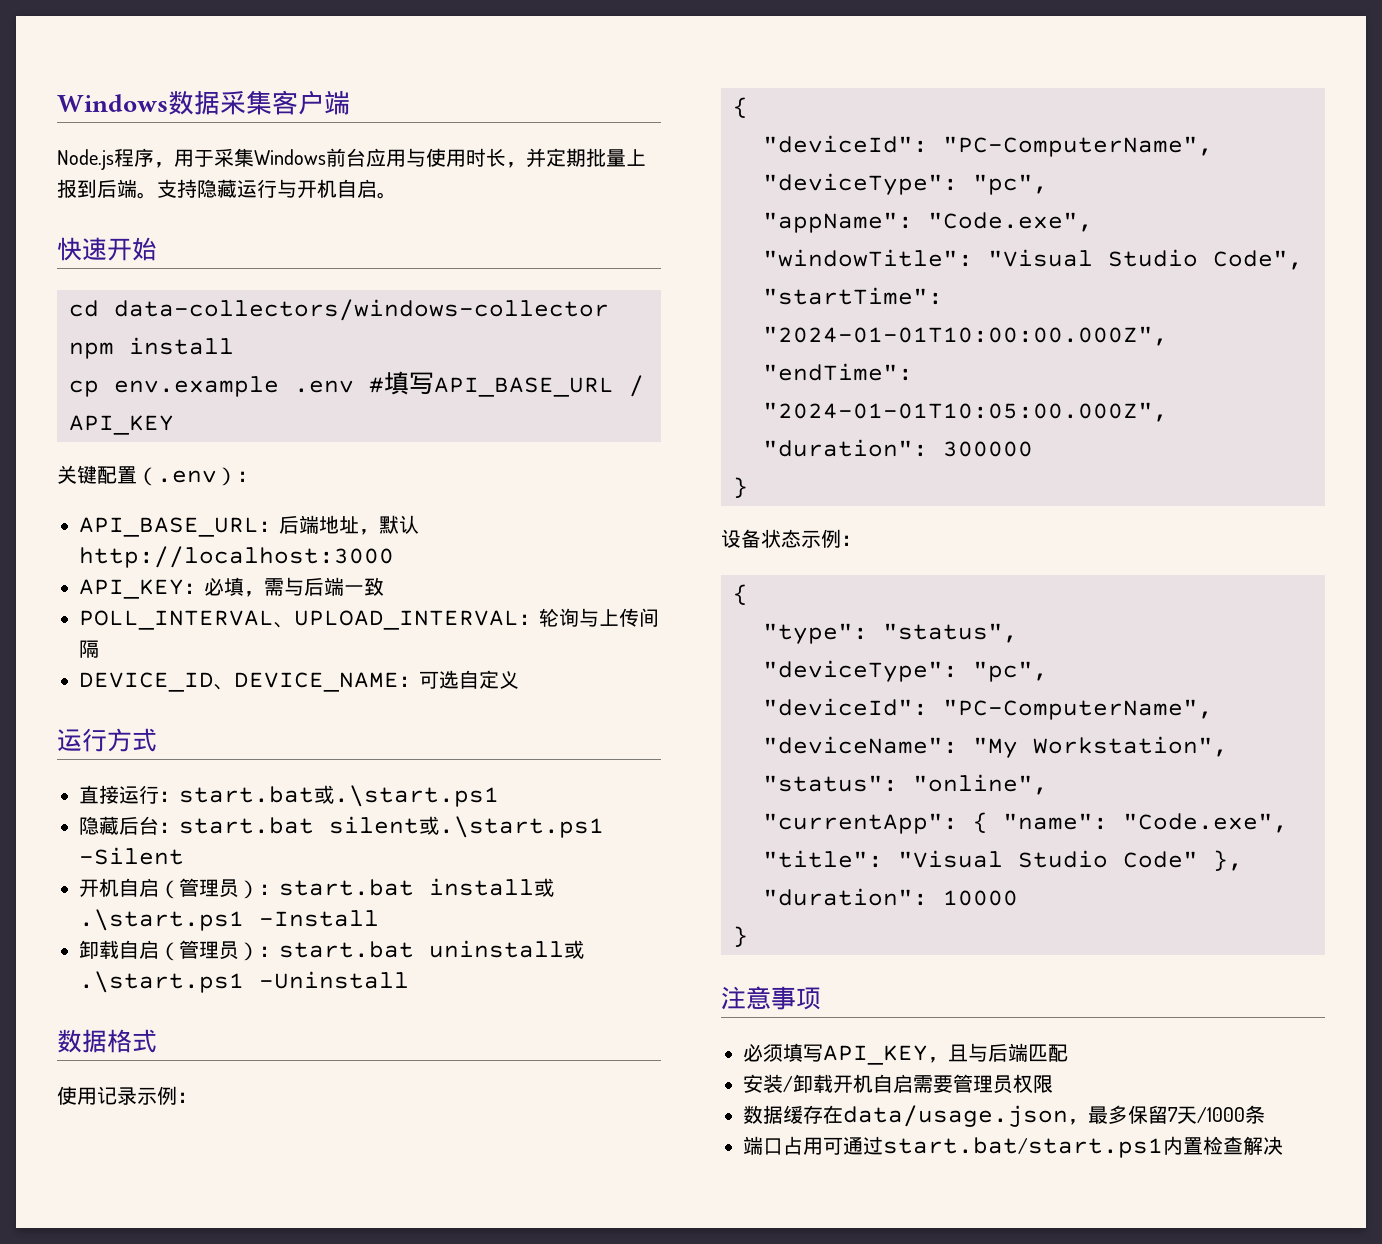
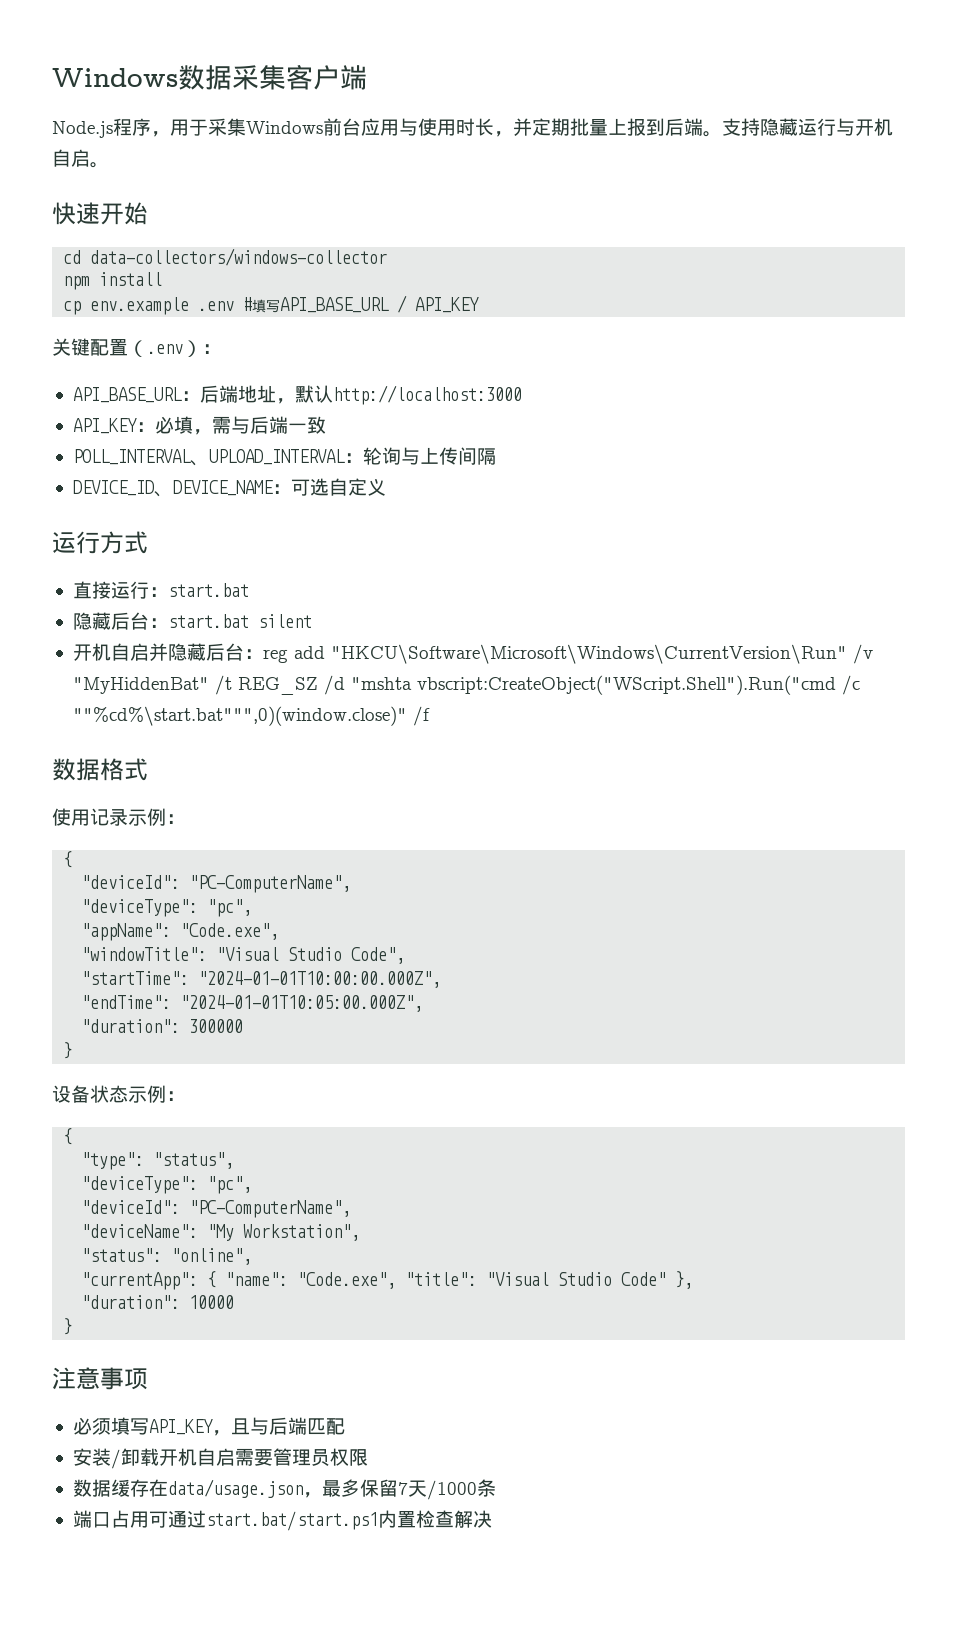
[314,785,499,807] 或.\start.ps1 -> (249, 590) none
[419,816,604,838] [79,847,184,865] [79,878,554,899] [79,909,379,931] [79,940,584,961] [79,971,409,993] 或.\start.ps1 -Silent // 开机自启（管理员）：start.bat install或.\start.ps1 -Install // 卸载自启（管理员）：start.bat uninstall或.\start.ps1 -Uninstall -> [72,643,873,664] [72,675,860,695] [72,706,430,726] // 开机自启并隐藏后台：reg add "HKCU\Software\Microsoft\Windows\CurrentVersion\Run" /v "MyHiddenBat" /t REG_SZ /d "mshta vbscript:CreateObject("WScript.Shell").Run("cmd /c ""%cd%\start.bat""",0)(window.close)" /f

